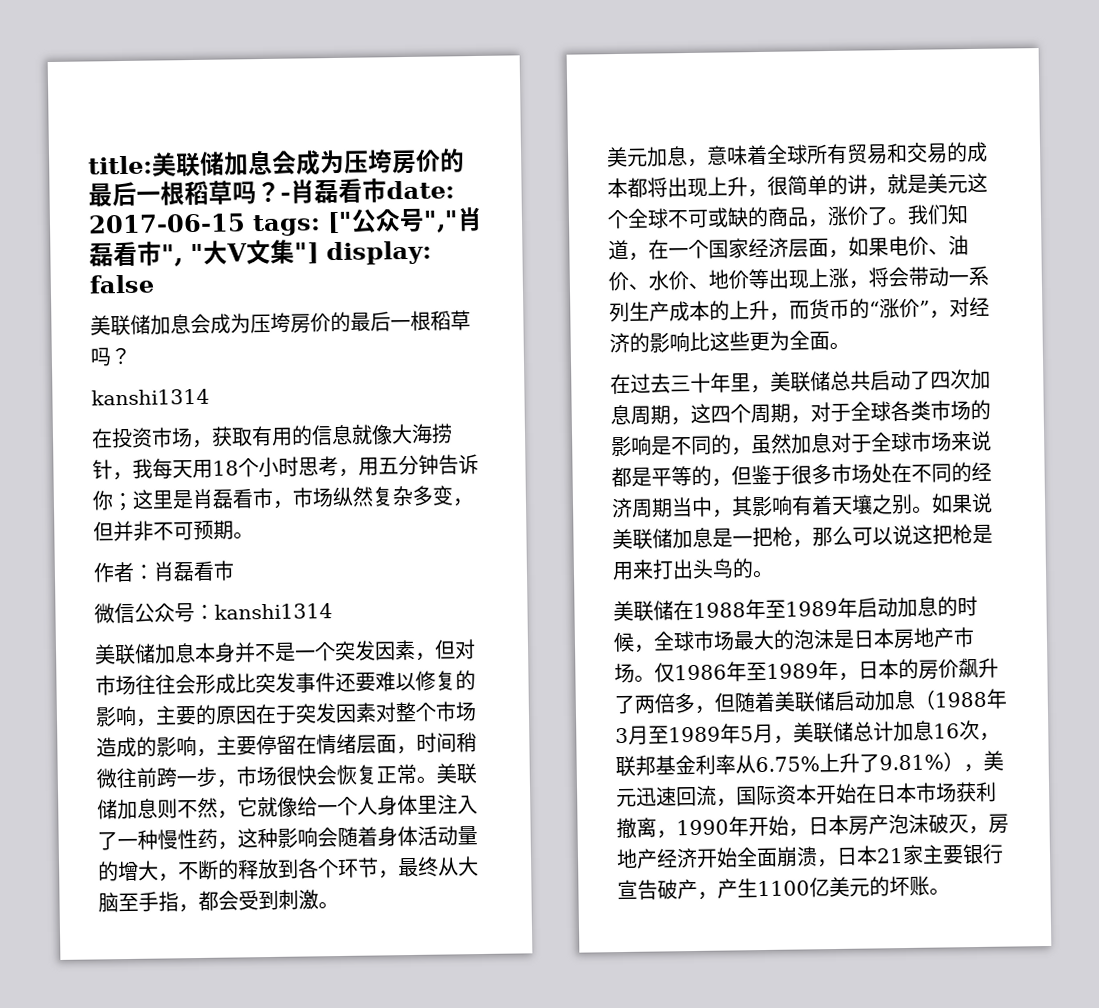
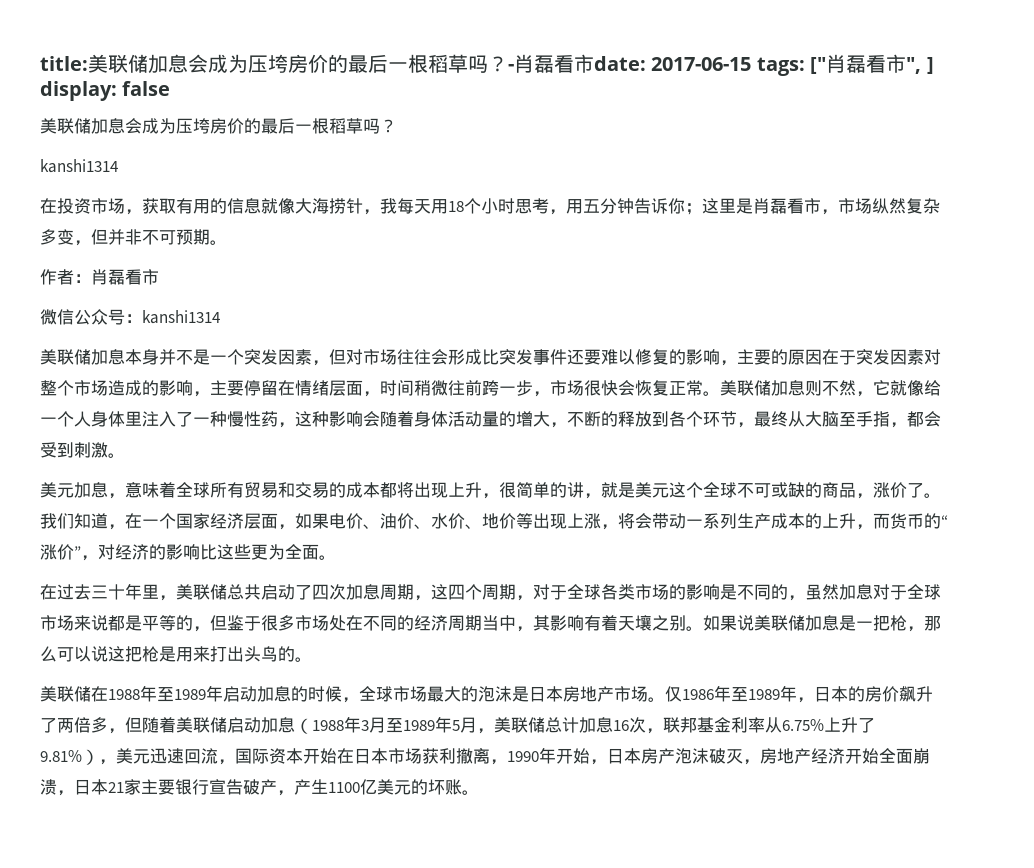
[351,208,459,233] 公众号"," -> (827, 65) none
[190,239,319,265] "大V文集"] -> [926,57,934,74] ]

